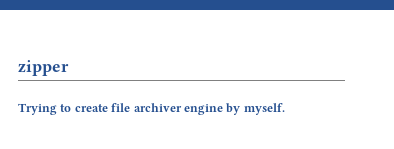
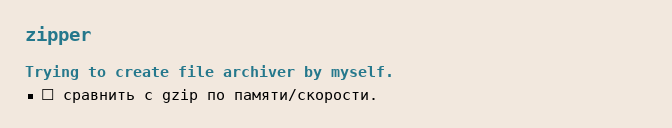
[183,104,223,115] engine -> (295, 71) none
(285, 109) none -> [40,89,378,103] // ☐ сравнить с gzip по памяти/скорости.

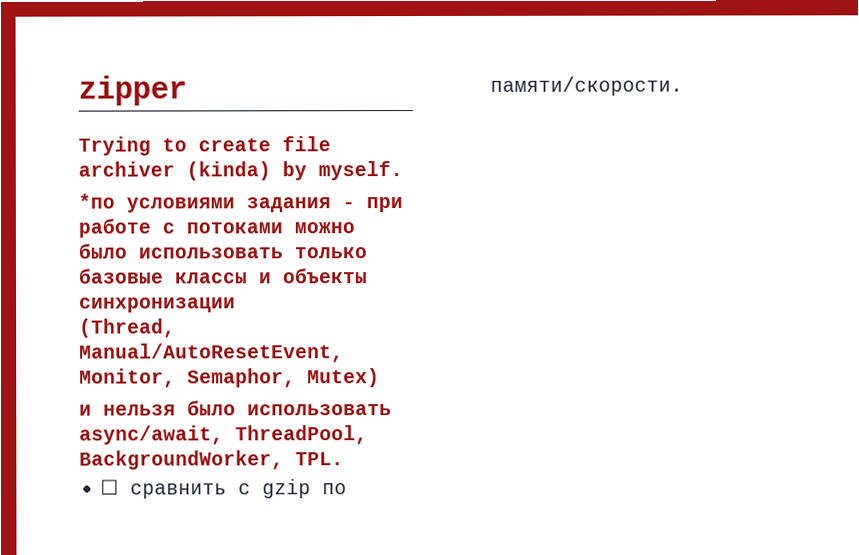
(295, 71) none -> [186,161,271,181] (kinda)
(394, 73) none -> [78,193,403,213] [78,218,355,238] [78,243,367,259] [78,268,368,284] [79,297,236,313] [79,318,176,338] [79,343,344,363] [79,368,380,388] [79,400,392,416] [79,425,368,445] [79,450,344,470] // *по условиями задания - при работе с потоками можно было использовать только базовые классы и объекты синхронизации // (Thread, Manual/AutoResetEvent, Monitor, Semaphor, Mutex) // и нельзя было использовать async/await, ThreadPool, BackgroundWorker, TPL.

